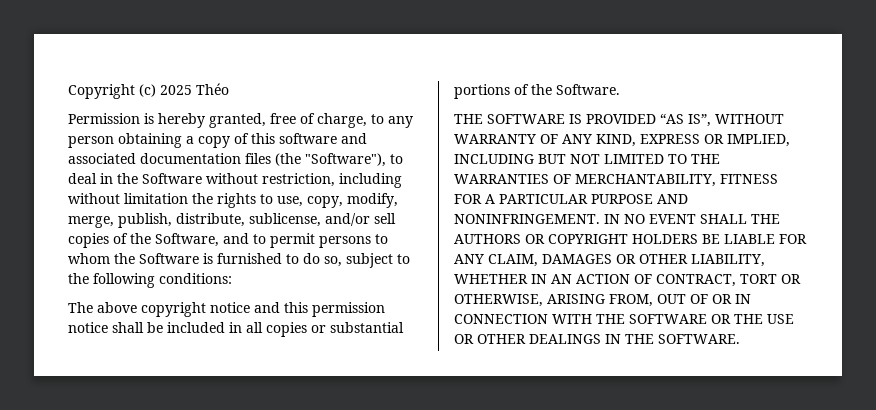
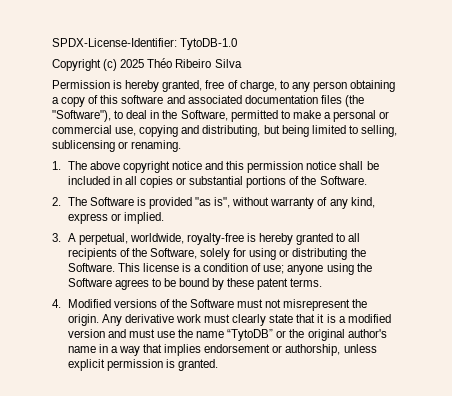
(68, 91) none -> [52,38,238,50] SPDX-License-Identifier: TytoDB-1.0 //
(229, 89) none -> [175,59,242,68] Ribeiro Silva
[142,173,402,188] [68,193,398,208] [68,213,396,228] [68,233,388,248] [68,253,410,268] [68,273,232,288] Software without restriction, including without limitation the rights to use, copy, modify, merge, publish, distribute, sublicense, and/or sell copies of the Software, and to permit persons to whom the Software is furnished to do so, subject to the following conditions: // -> [180,110,390,122] [52,125,397,137] [52,140,182,152] [52,161,61,170] Software, permitted to make a personal or commercial use, copying and distributing, but being limited to selling, sublicensing or renaming. // 1.
[454,113,784,127] [454,134,790,147] [454,154,720,164] [454,174,778,187] [454,194,688,204] [454,214,780,224] [454,234,807,244] [454,254,765,267] [454,274,801,287] [454,294,751,307] [454,314,794,324] [454,334,740,344] THE SOFTWARE IS PROVIDED “AS IS”, WITHOUT WARRANTY OF ANY KIND, EXPRESS OR IMPLIED, INCLUDING BUT NOT LIMITED TO THE WARRANTIES OF MERCHANTABILITY, FITNESS FOR A PARTICULAR PURPOSE AND NONINFRINGEMENT. IN NO EVENT SHALL THE AUTHORS OR COPYRIGHT HOLDERS BE LIABLE FOR ANY CLAIM, DAMAGES OR OTHER LIABILITY, WHETHER IN AN ACTION OF CONTRACT, TORT OR OTHERWISE, ARISING FROM, OUT OF OR IN CONNECTION WITH THE SOFTWARE OR THE USE OR OTHER DEALINGS IN THE SOFTWARE. -> [52,197,375,209] [67,212,164,224] [52,233,361,245] [67,248,366,260] [67,263,372,275] [67,278,323,290] [52,299,368,311] [67,314,391,326] [67,329,387,341] [67,344,377,356] [67,359,218,371] 2. The Software is provided "as is", without warranty of any kind, express or implied. // 3. A perpetual, worldwide, royalty-free is hereby granted to all recipients of the Software, solely for using or distributing the Software. This license is a condition of use; anyone using the Software agrees to be bound by these patent terms. // 4. Modified versions of the Software must not misrepresent the origin. Any derivative work must clearly state that it is a modified version and must use the name “TytoDB” or the original author's name in a way that implies endorsement or authorship, unless explicit permission is granted.

